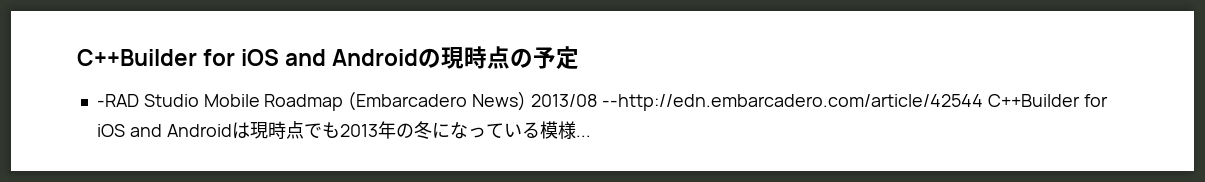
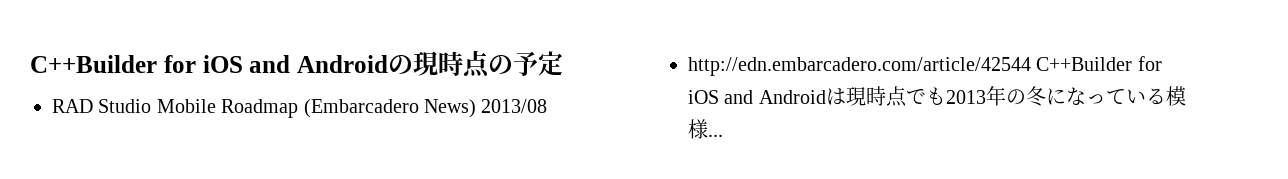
[96,94,139,107] -RAD -> [52,99,93,113] RAD
[601,94,983,111] --http://edn.embarcadero.com/article/42544 -> [687,57,1031,76] // http://edn.embarcadero.com/article/42544

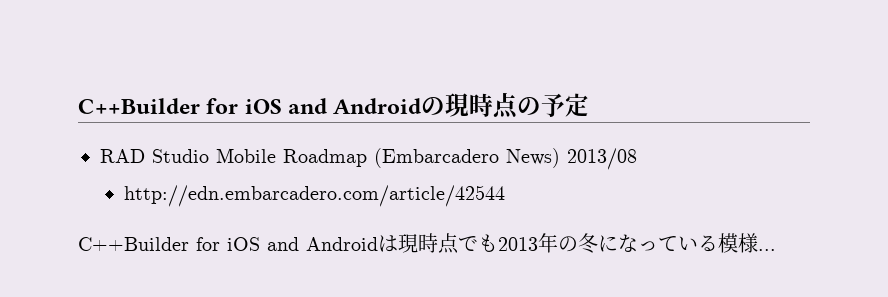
(1031, 66) none -> (505, 196) //

